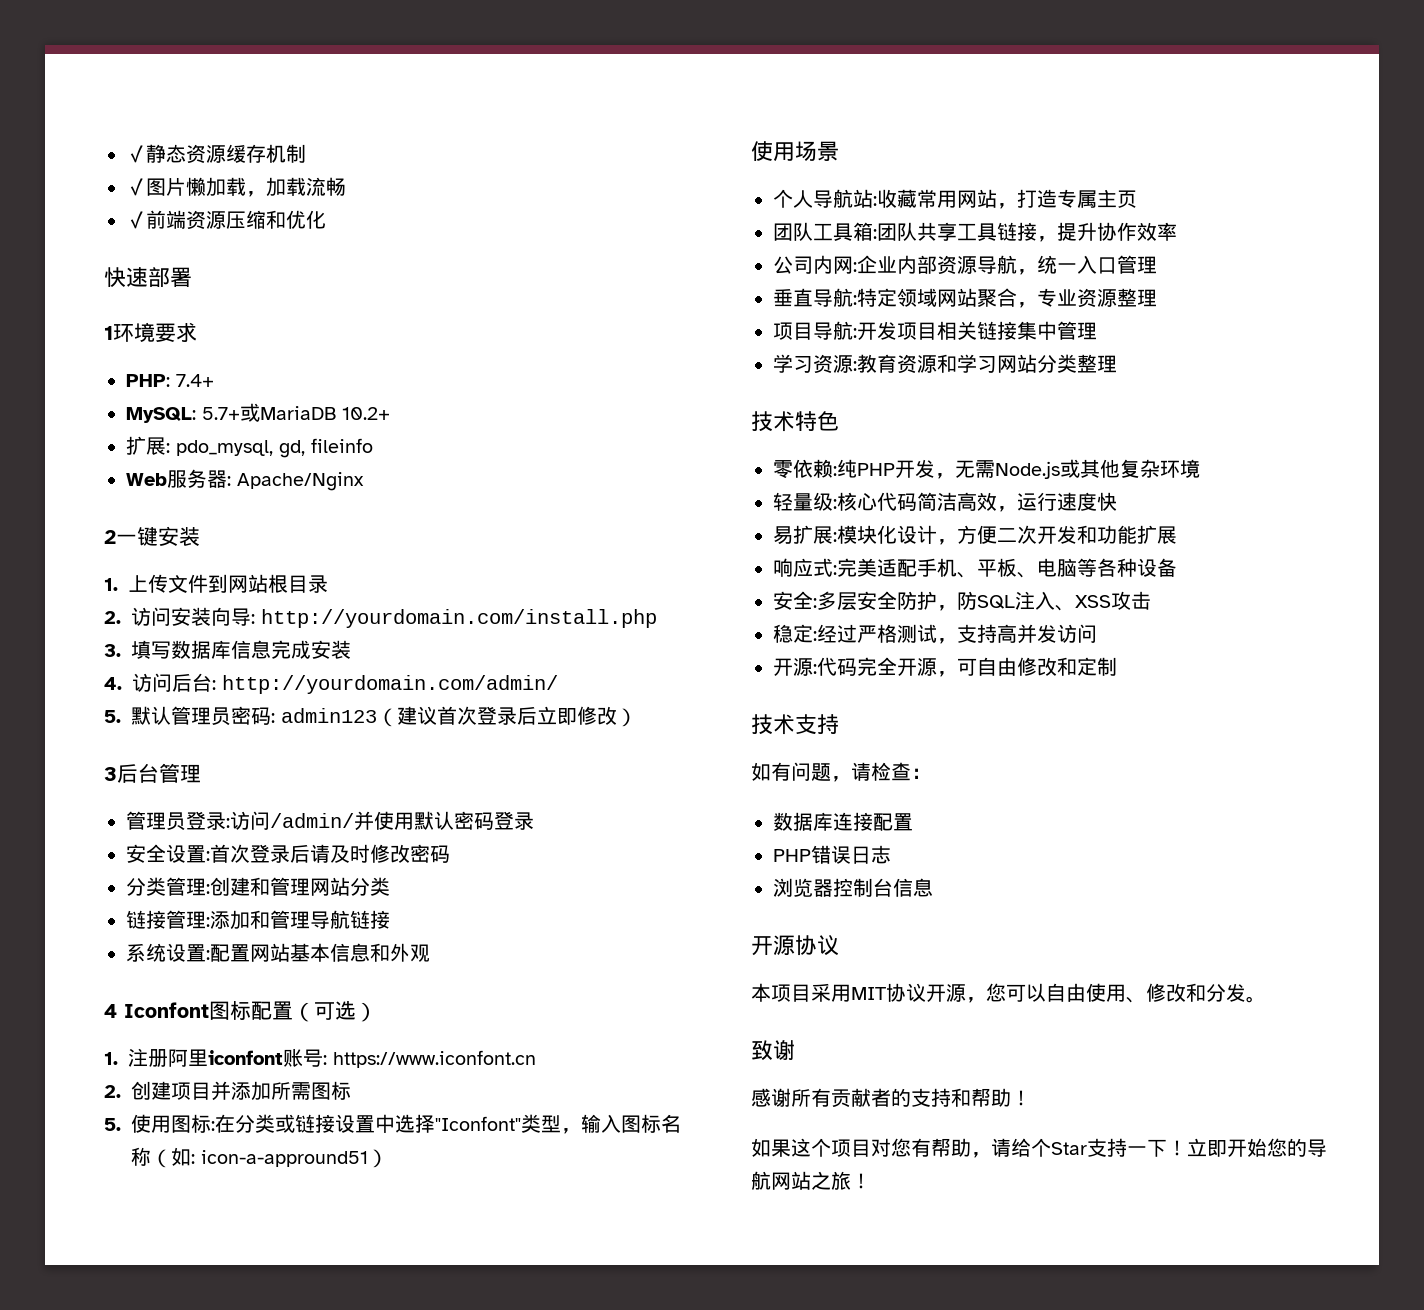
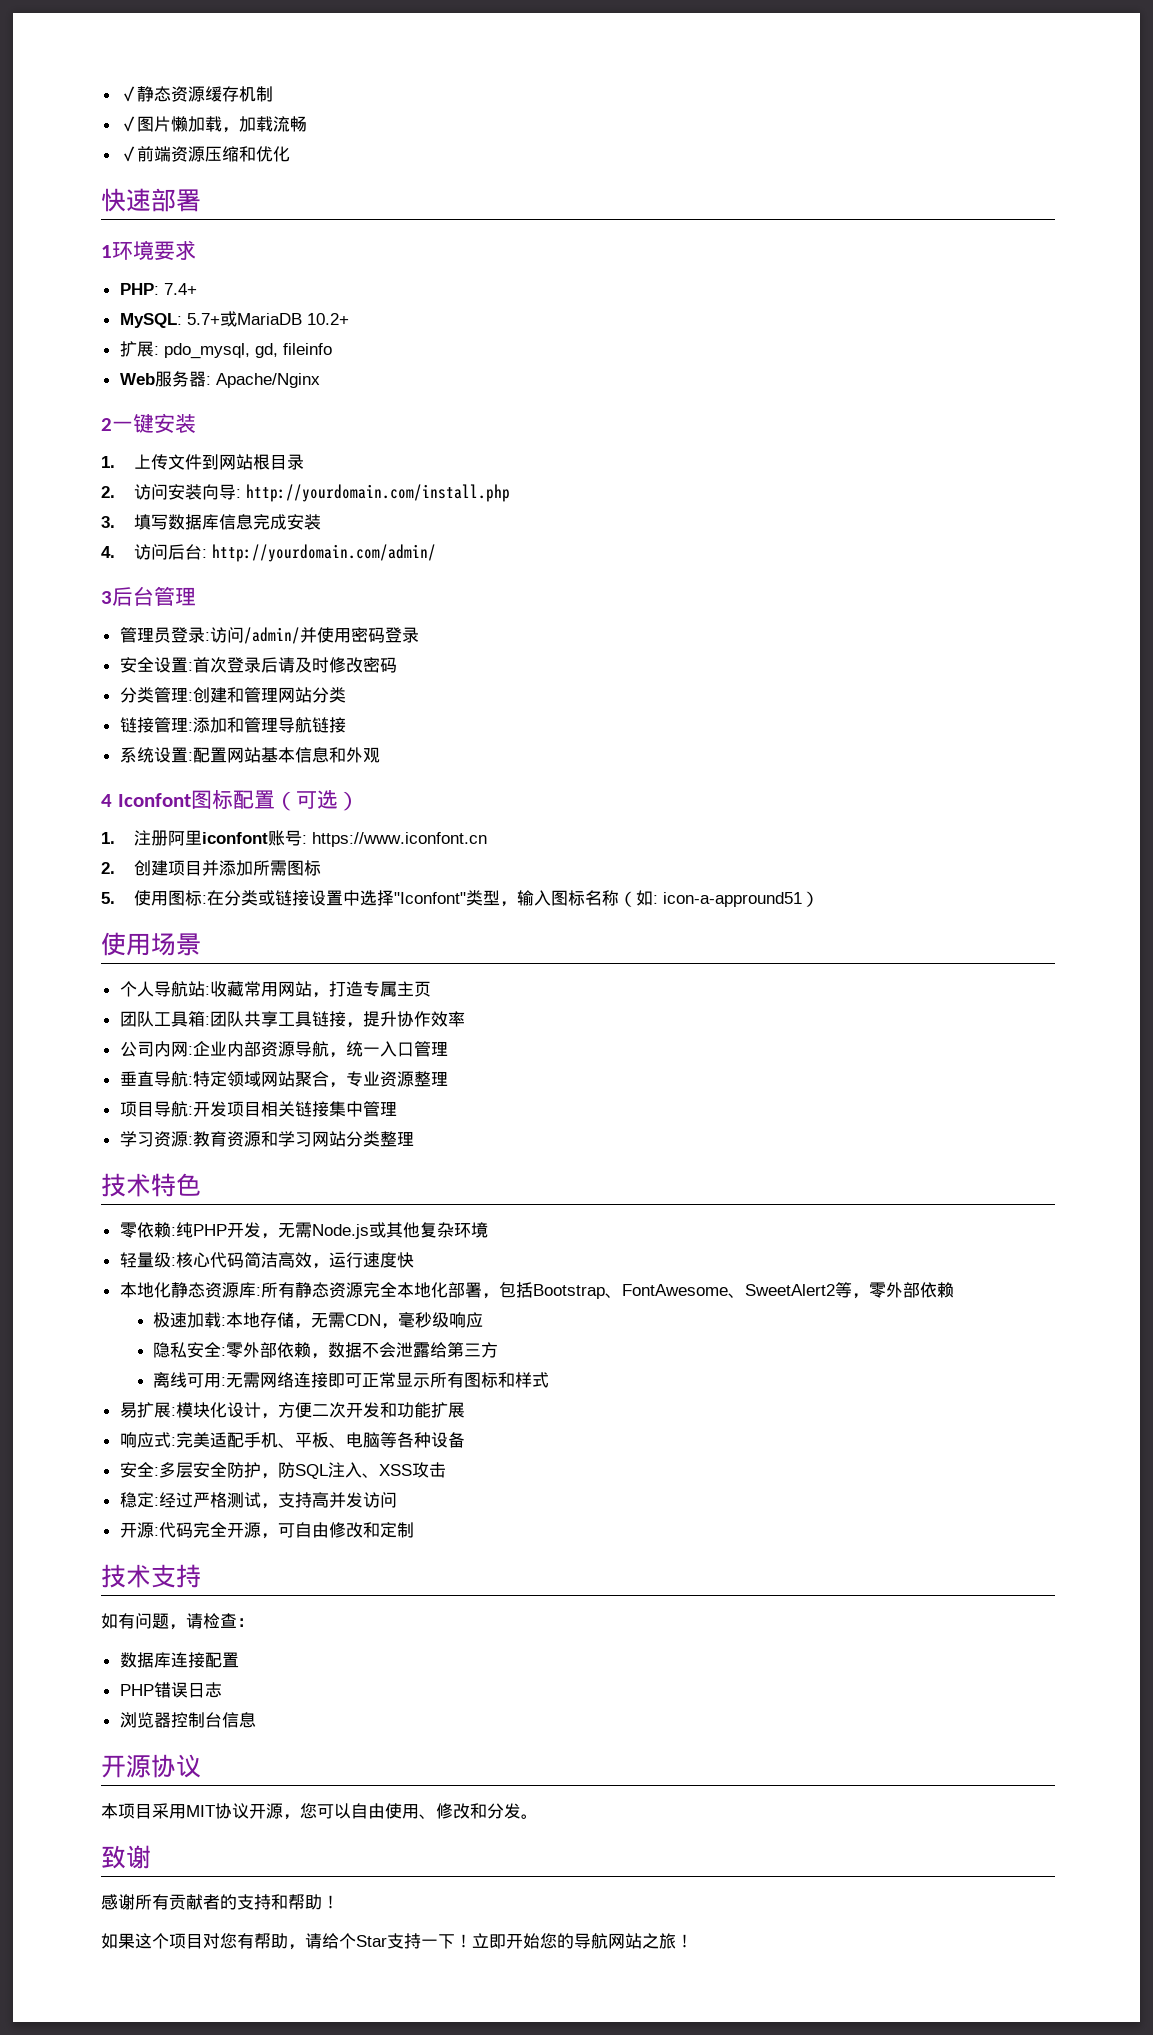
[104,706,637,727] // 5.默认管理员密码: admin123（建议首次登录后立即修改） -> (437, 553) none
[414,811,454,830] 默认 -> (351, 635) none
(1117, 501) none -> [119,1282,954,1299] [152,1311,483,1329] [152,1342,498,1359] [152,1372,549,1388] // 本地化静态资源库:所有静态资源完全本地化部署，包括Bootstrap、FontAwesome、SweetAlert2等，零外部依赖 // 极速加载:本地存储，无需CDN，毫秒级响应 // 隐私安全:零外部依赖，数据不会泄露给第三方 // 离线可用:无需网络连接即可正常显示所有图标和样式

